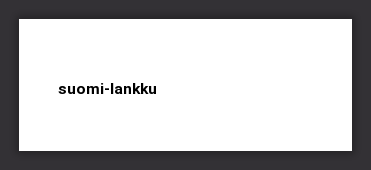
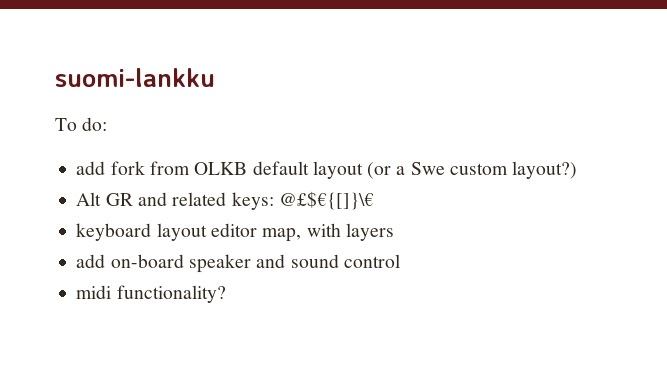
(157, 88) none -> [55,117,108,131] [76,161,578,179] [76,191,374,210] [76,223,394,242] [76,254,400,273] [76,285,226,303] // To do: // add fork from OLKB default layout (or a Swe custom layout?) // Alt GR and related keys: @£$€{[]}\€ // keyboard layout editor map, with layers // add on-board speaker and sound control // midi functionality?

